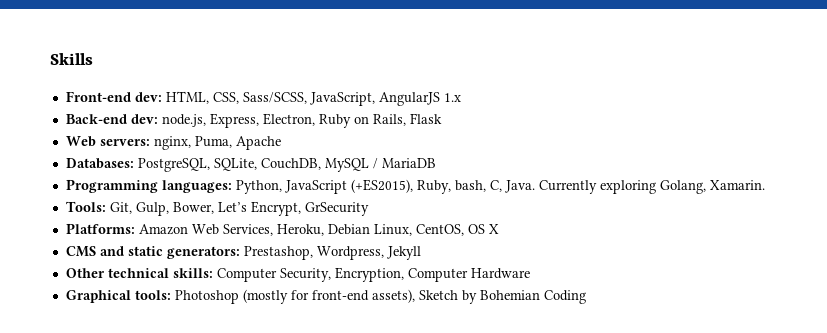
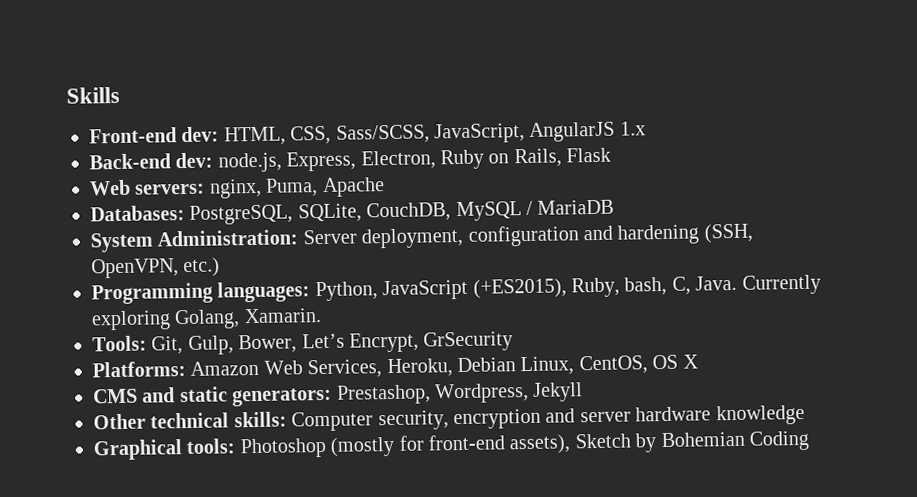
(436, 163) none -> [90,223,753,253] [91,257,221,279] // System Administration: Server deployment, configuration and hardening (SSH, OpenVPN, etc.)
[279,267,530,282] Security, Encryption, Computer Hardware -> [377,404,805,431] security, encryption and server hardware knowledge

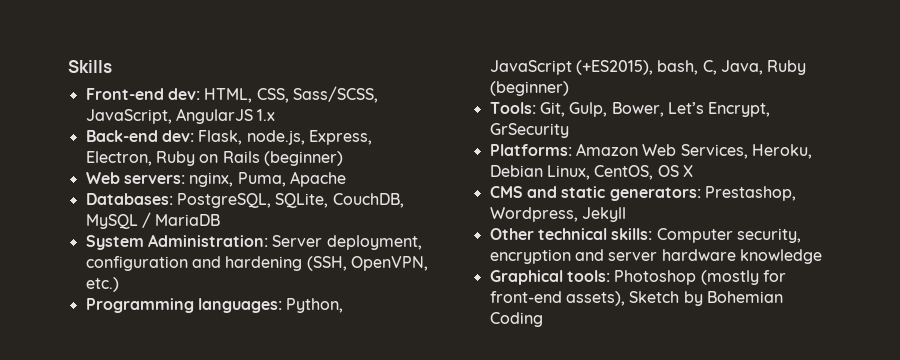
(214, 160) none -> [198,130,243,145] Flask,
[513,147,612,168] Rails, Flask -> [222,151,343,166] Rails (beginner)
[571,277,620,298] Ruby, -> (653, 67) none
[695,274,821,295] [91,308,322,331] Java. Currently exploring Golang, Xamarin. -> [720,60,807,75] [489,81,569,96] Java, Ruby (beginner)

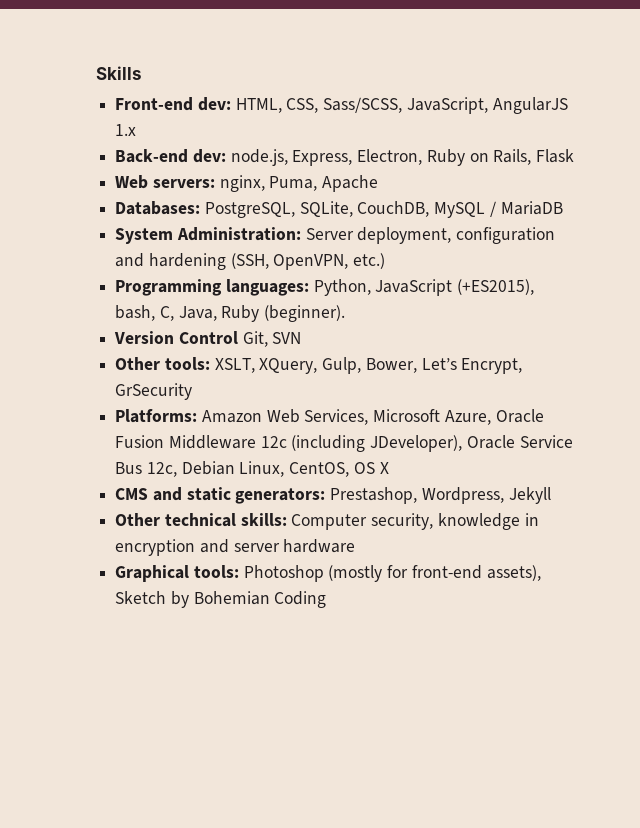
[198,130,243,145] Flask, -> (226, 156) none
[222,151,343,166] Rails (beginner) -> [493,149,575,165] Rails, Flask
[489,81,569,96] [489,102,565,117] (beginner) // Tools: Git, -> [264,305,346,322] [114,331,302,347] [115,357,318,374] (beginner). // Version Control Git, SVN // Other tools: XSLT, XQuery,
[751,144,812,159] Heroku, -> [373,409,544,425] [115,435,573,452] [115,462,177,477] Microsoft Azure, Oracle Fusion Middleware 12c (including JDeveloper), Oracle Service Bus 12c,
(801, 235) none -> [437,513,539,530] knowledge in
[739,249,822,264] knowledge -> (356, 546) none

